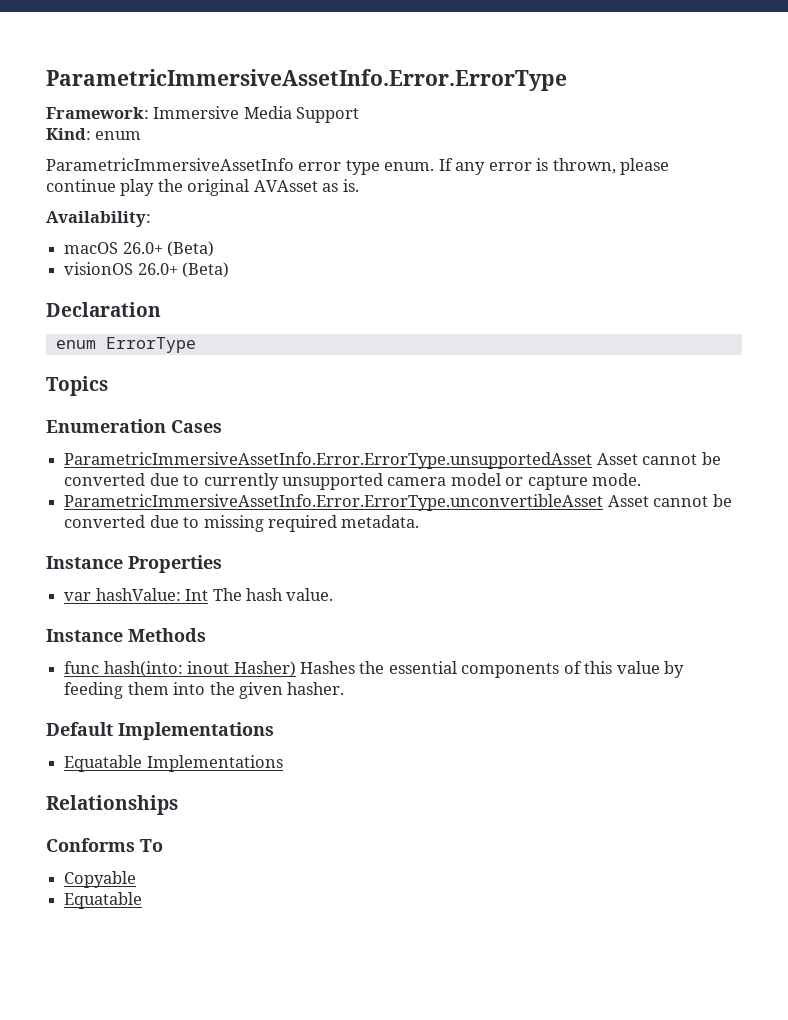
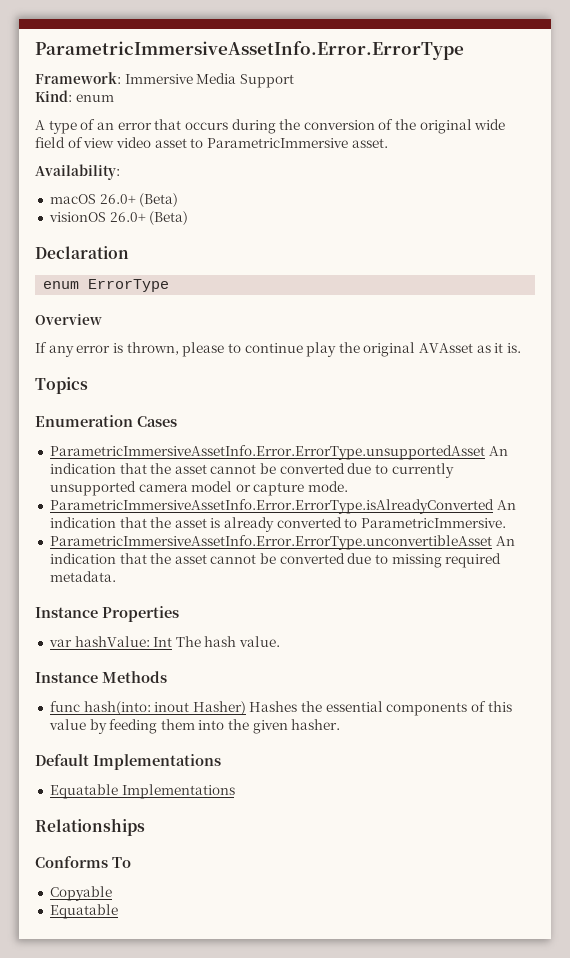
[46,158,670,175] [46,179,359,196] ParametricImmersiveAssetInfo error type enum. If any error is thrown, please continue play the original AVAsset as is. -> [35,119,506,134] [35,137,388,148] A type of an error that occurs during the conversion of the original wide field of view video asset to ParametricImmersive asset.
(196, 345) none -> [35,314,102,325] [35,342,522,357] // Overview // If any error is thrown, please to continue play the original AVAsset as it is.
[596,453,638,465] Asset -> [488,446,508,456] [49,463,207,474] An indication that the asset
[64,494,649,511] ParametricImmersiveAssetInfo.Error.ErrorType.unconvertibleAsset Asset -> [49,499,516,514] [49,517,507,532] [49,535,515,550] [49,553,207,564] ParametricImmersiveAssetInfo.Error.ErrorType.isAlreadyConverted An indication that the asset is already converted to ParametricImmersive. // ParametricImmersiveAssetInfo.Error.ErrorType.unconvertibleAsset An indication that the asset

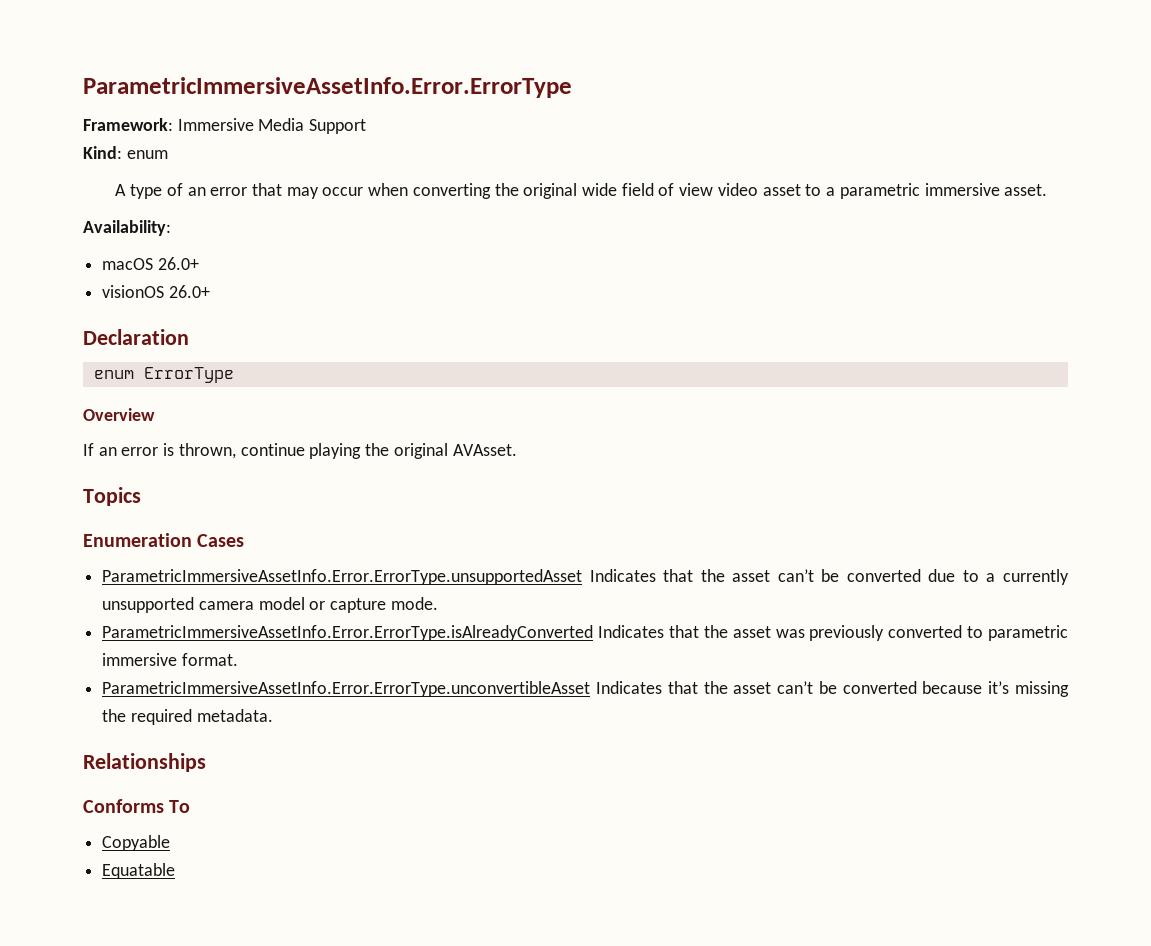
[184,119,394,134] occurs during the conversion of -> [286,183,491,199] may occur when converting
[206,138,348,148] ParametricImmersive -> [826,183,1000,199] a parametric immersive
[139,193,179,207] (Beta) -> (199, 263) none
[149,211,189,225] (Beta) -> (210, 291) none
[48,345,74,357] any -> [98,447,117,456] an
[182,342,522,357] please to continue play the original AVAsset as it is. -> [240,443,517,459] continue playing the original AVAsset.
[488,446,508,456] [49,463,389,474] An indication that the asset cannot be converted due to -> [589,569,996,582] Indicates that the asset can’t be converted due to a
[496,500,516,510] [49,517,507,532] An indication that the asset is already converted to ParametricImmersive. -> [598,625,1068,641] [102,653,238,666] Indicates that the asset was previously converted to parametric immersive format.
[495,536,515,546] [49,553,502,568] [49,571,116,582] [35,606,179,622] [48,636,281,647] [35,671,167,683] [49,701,512,716] [48,719,341,734] [35,754,221,770] [49,784,235,799] An indication that the asset cannot be converted due to missing required metadata. // Instance Properties // var hashValue: Int The hash value. // Instance Methods // func hash(into: inout Hasher) Hashes the essential components of this value by feeding them into the given hasher. // Default Implementations // Equatable Implementations -> [596,681,1069,697] [102,709,273,725] Indicates that the asset can’t be converted because it’s missing the required metadata.

